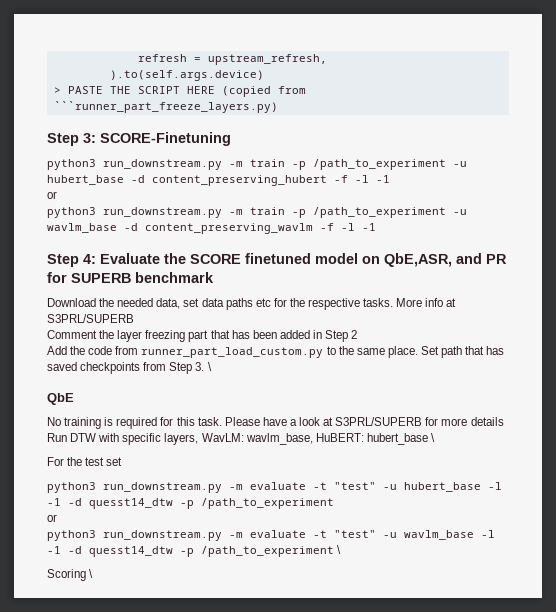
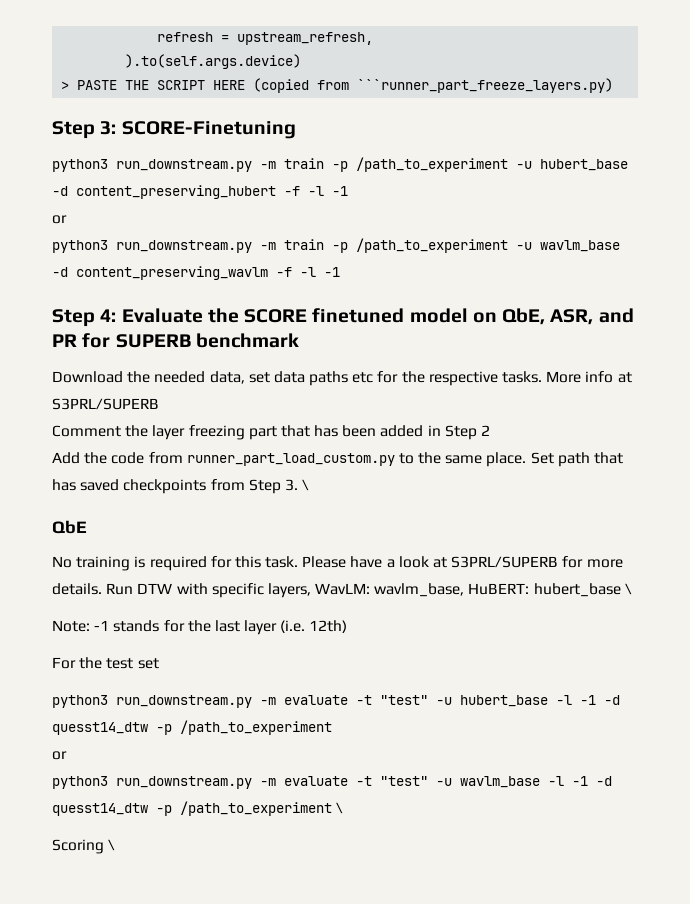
[384,253,452,267] QbE,ASR, -> [502,308,594,325] QbE, ASR,
[470,417,504,426] details -> [52,583,102,595] details.
(435, 437) none -> [52,620,348,635] // Note: -1 stands for the last layer (i.e. 12th)

